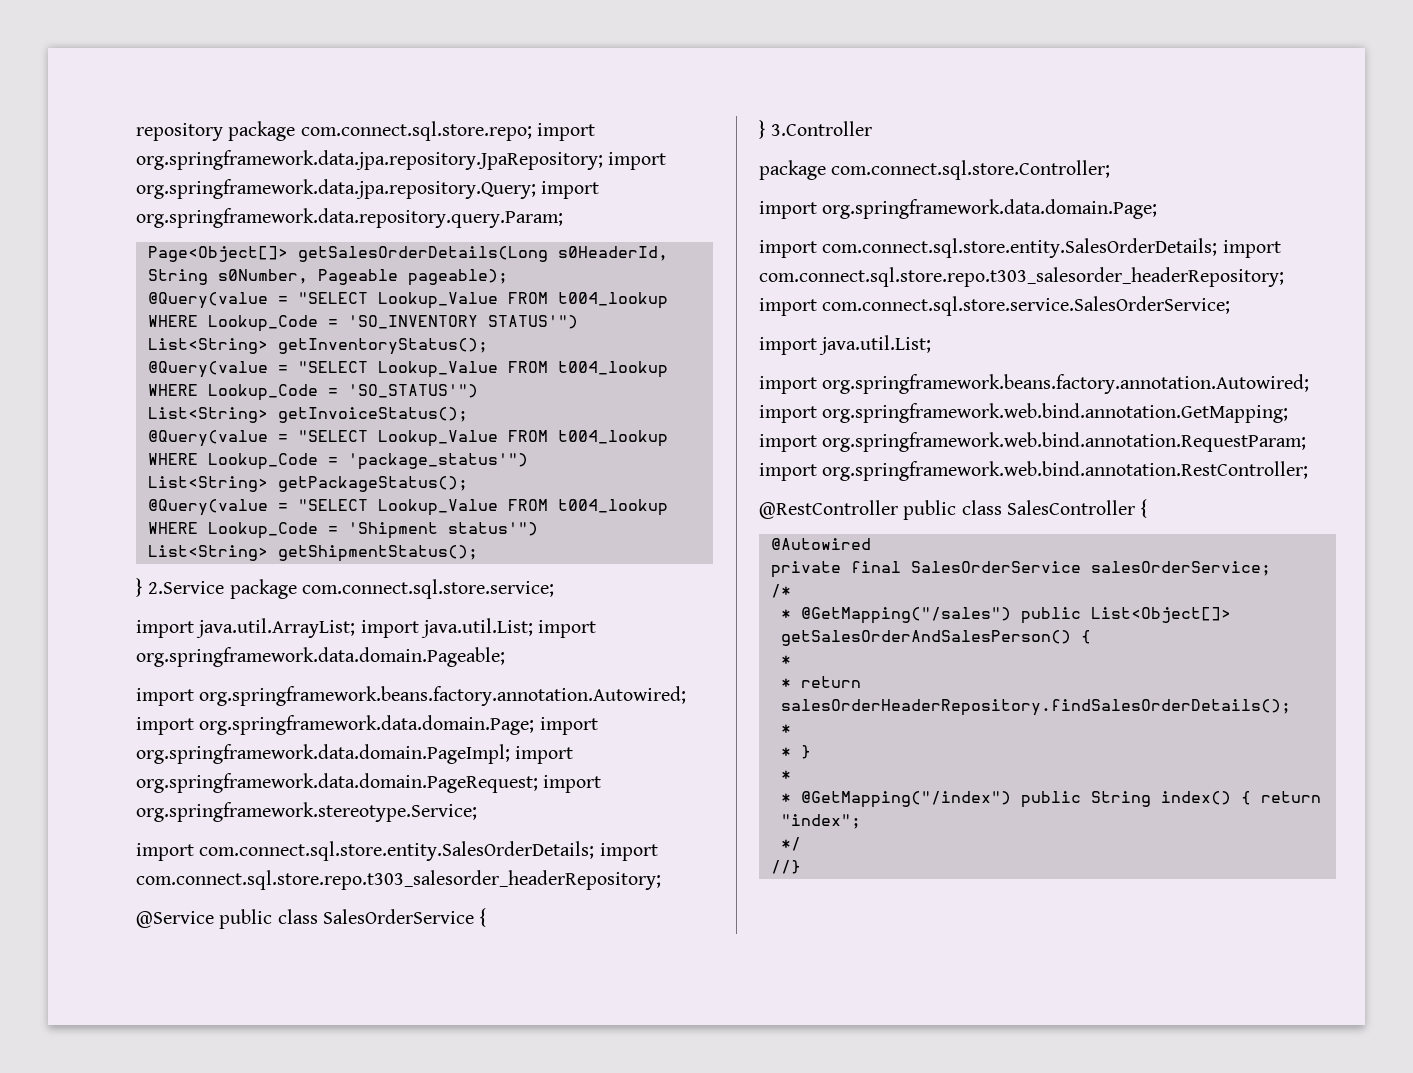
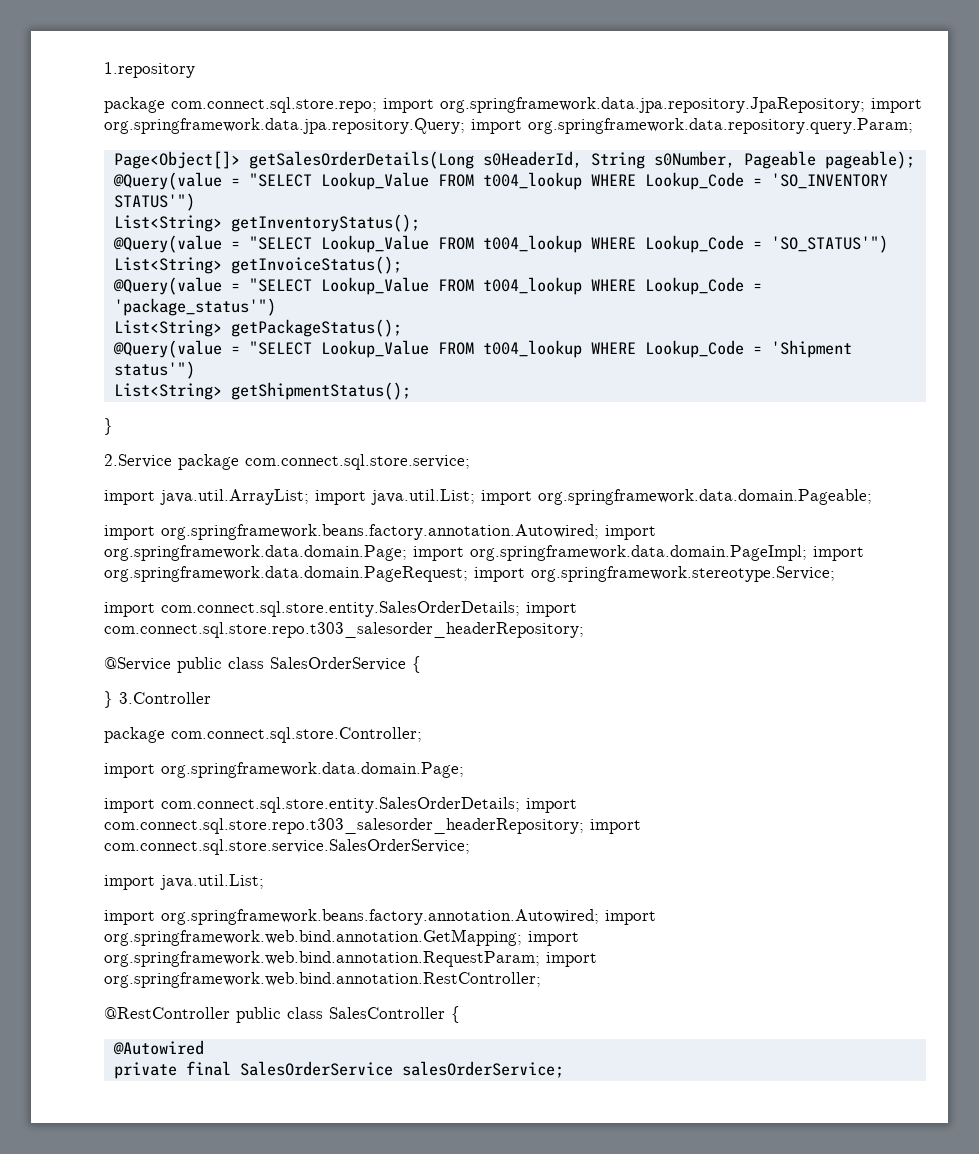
[136,123,223,141] repository -> [104,62,195,78] 1.repository //
(143, 587) none -> (113, 426) //
[770,584,791,598] [780,607,1231,624] [780,630,1091,646] [780,655,791,665] [780,676,861,688] [780,699,1291,716] [780,724,791,734] [780,745,811,759] [780,770,791,780] [780,791,1321,808] [780,814,861,829] [780,837,801,851] [770,860,801,874] // /* // * @GetMapping("/sales") public List<Object[]> getSalesOrderAndSalesPerson() { // * // * return salesOrderHeaderRepository.findSalesOrderDetails(); // * // * } // * // * @GetMapping("/index") public String index() { return "index"; // */ // //} -> (564, 1069) none

